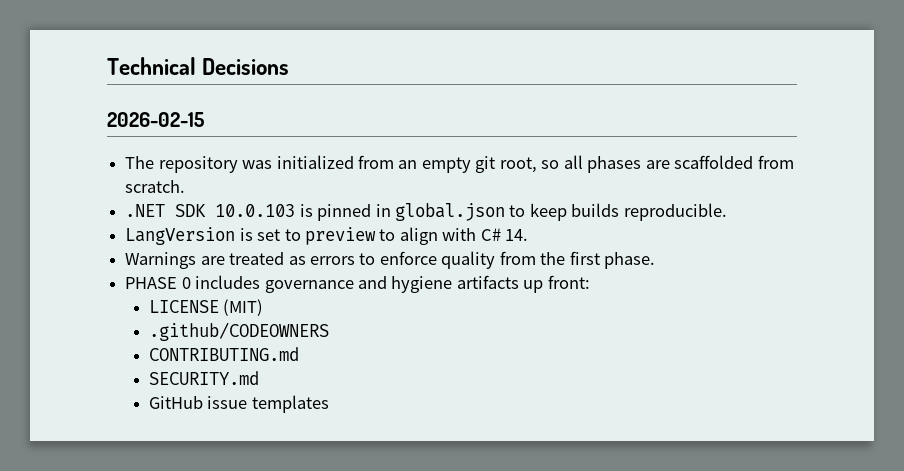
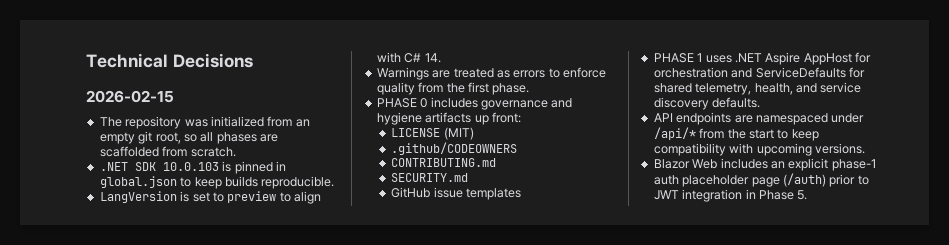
(329, 404) none -> [653,52,871,65] [653,67,865,78] [653,82,862,95] [653,97,761,110] [653,112,865,125] [653,127,819,141] [653,143,865,156] [653,158,876,171] [653,173,869,187] [653,189,808,202] // PHASE 1 uses .NET Aspire AppHost for orchestration and ServiceDefaults for shared telemetry, health, and service discovery defaults. // API endpoints are namespaced under /api/* from the start to keep compatibility with upcoming versions. // Blazor Web includes an explicit phase-1 auth placeholder page (/auth) prior to JWT integration in Phase 5.

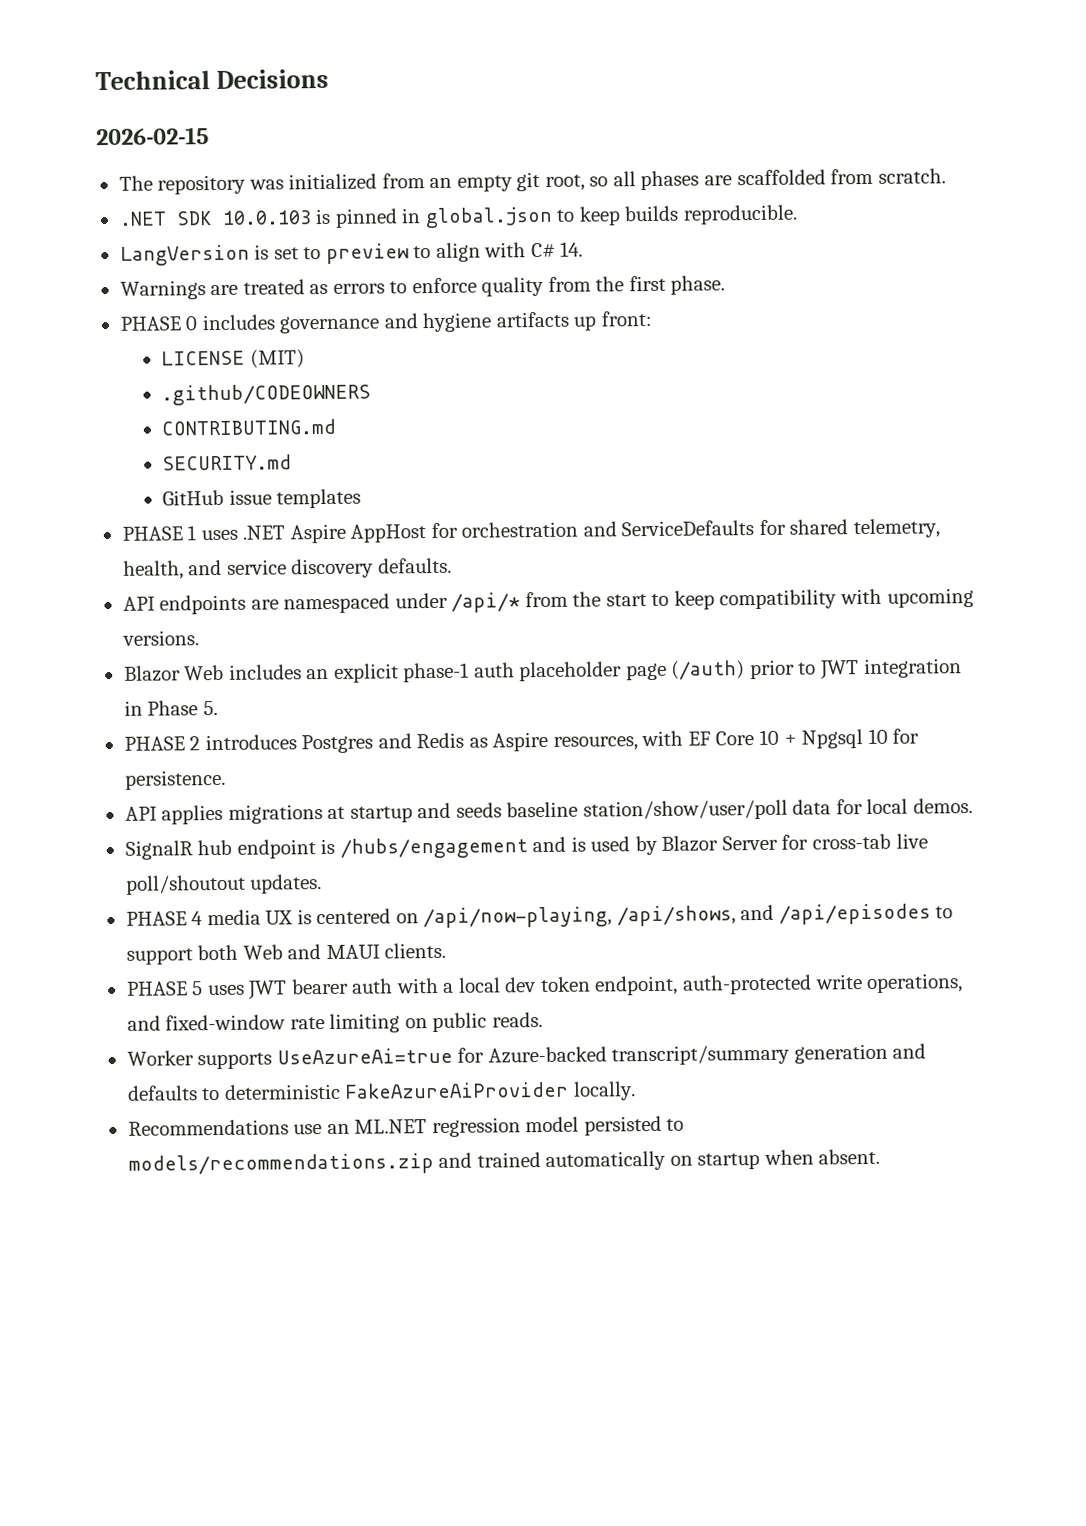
(808, 195) none -> [123,728,920,754] [124,769,226,790] [124,798,973,825] [124,833,928,860] [125,874,323,895] [125,903,954,929] [125,942,447,965] [126,973,964,1000] [126,1012,543,1033] [126,1043,927,1070] [126,1081,636,1101] [127,1115,685,1138] [127,1148,881,1176] // PHASE 2 introduces Postgres and Redis as Aspire resources, with EF Core 10 + Npgsql 10 for persistence. // API applies migrations at startup and seeds baseline station/show/user/poll data for local demos. // SignalR hub endpoint is /hubs/engagement and is used by Blazor Server for cross-tab live poll/shoutout updates. // PHASE 4 media UX is centered on /api/now-playing, /api/shows, and /api/episodes to support both Web and MAUI clients. // PHASE 5 uses JWT bearer auth with a local dev token endpoint, auth-protected write operations, and fixed-window rate limiting on public reads. // Worker supports UseAzureAi=true for Azure-backed transcript/summary generation and defaults to deterministic FakeAzureAiProvider locally. // Recommendations use an ML.NET regression model persisted to models/recommendations.zip and trained automatically on startup when absent.

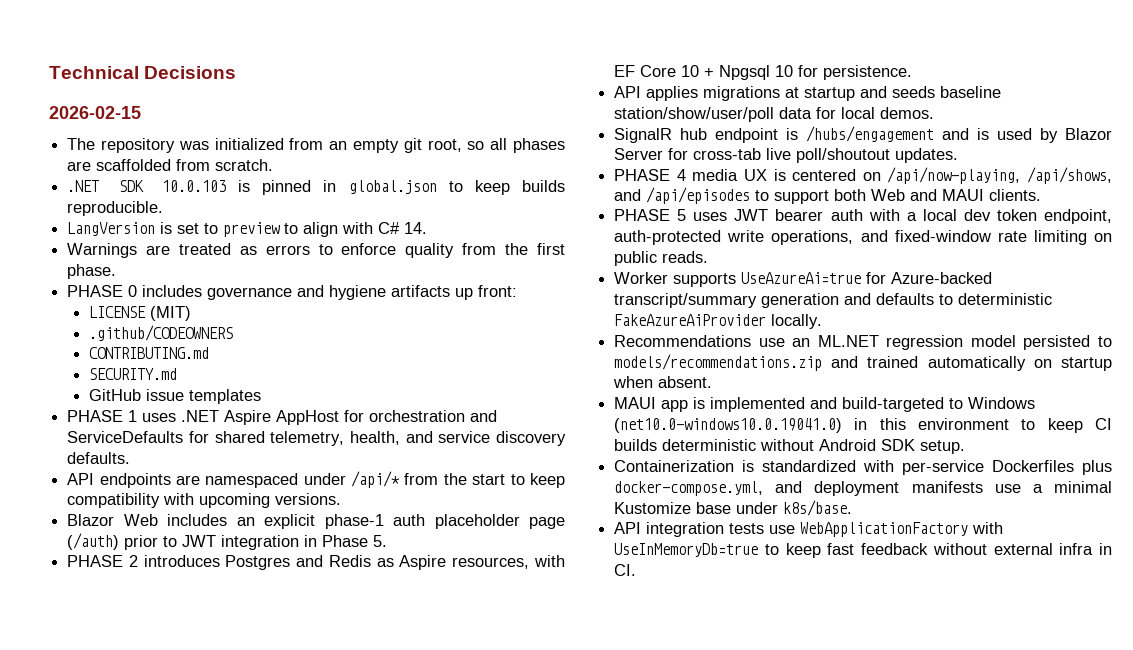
(881, 1156) none -> [614,397,1036,412] [614,418,1112,433] [614,439,966,454] [614,460,1112,475] [614,481,1112,496] [614,500,853,516] [614,522,1004,537] [614,543,1112,558] [614,564,637,576] // MAUI app is implemented and build-targeted to Windows (net10.0-windows10.0.19041.0) in this environment to keep CI builds deterministic without Android SDK setup. // Containerization is standardized with per-service Dockerfiles plus docker-compose.yml, and deployment manifests use a minimal Kustomize base under k8s/base. // API integration tests use WebApplicationFactory with UseInMemoryDb=true to keep fast feedback without external infra in CI.

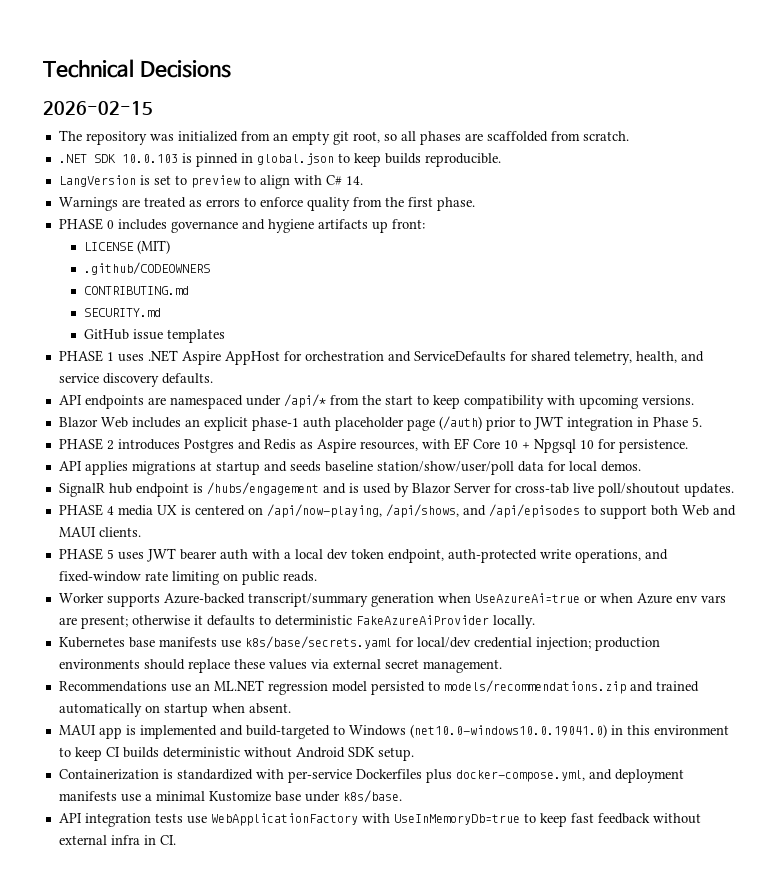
[741,272,887,284] UseAzureAi=true for -> (160, 600) none
[844,293,872,305] and -> [437,593,726,604] [58,615,203,629] when UseAzureAi=true or when Azure env vars are present; otherwise it
(823, 321) none -> [58,636,660,651] [58,659,502,673] // Kubernetes base manifests use k8s/base/secrets.yaml for local/dev credential injection; production environments should replace these values via external secret management.

